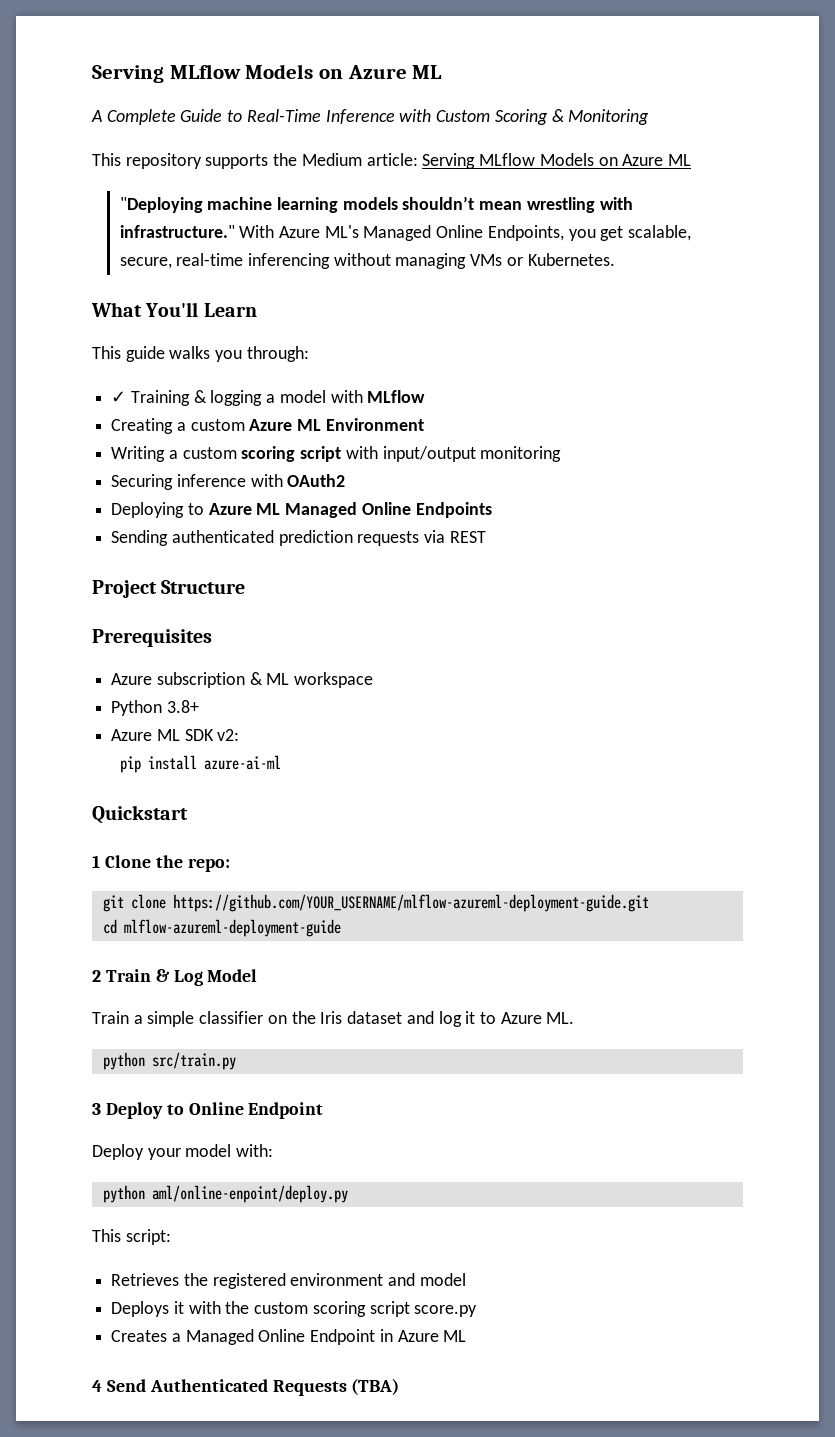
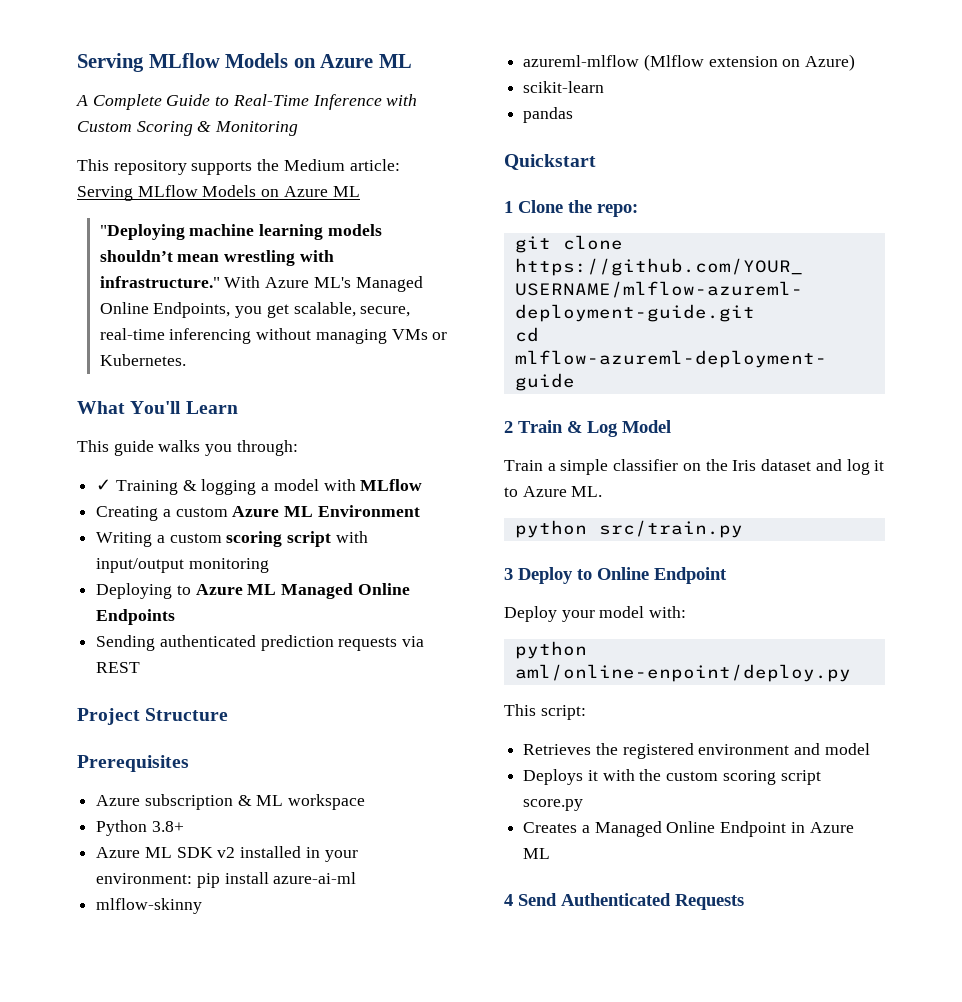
[111,474,346,490] // Securing inference with OAuth2 -> (269, 565) none
[217,729,240,741] [119,755,281,773] v2: // pip install azure-ai-ml -> [217,846,358,862] [96,872,357,888] [96,898,203,914] [523,54,856,71] [523,81,605,93] [523,107,574,123] v2 installed in your environment: pip install azure-ai-ml // mlflow-skinny // azureml-mlflow (Mlflow extension on Azure) // scikit-learn // pandas
[351,1378,400,1395] (TBA) -> (744, 902) none

